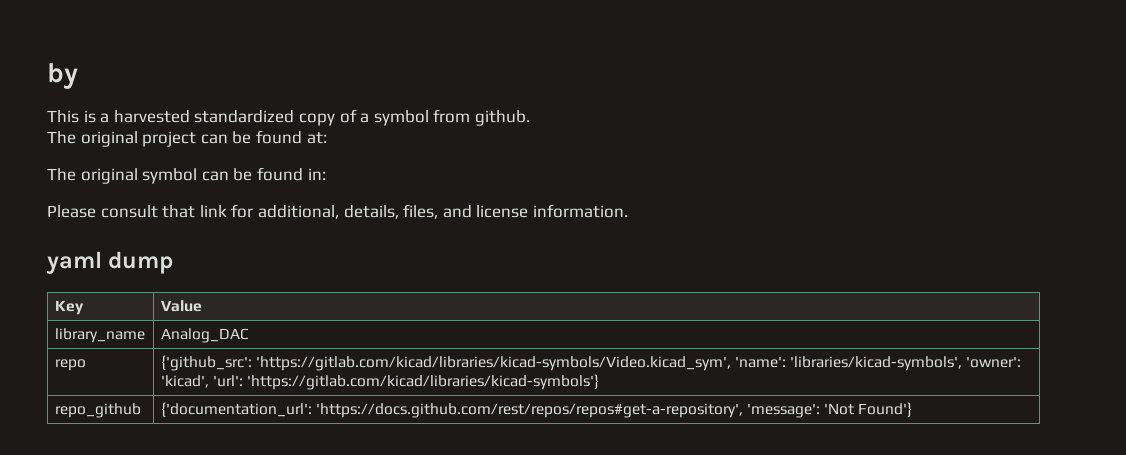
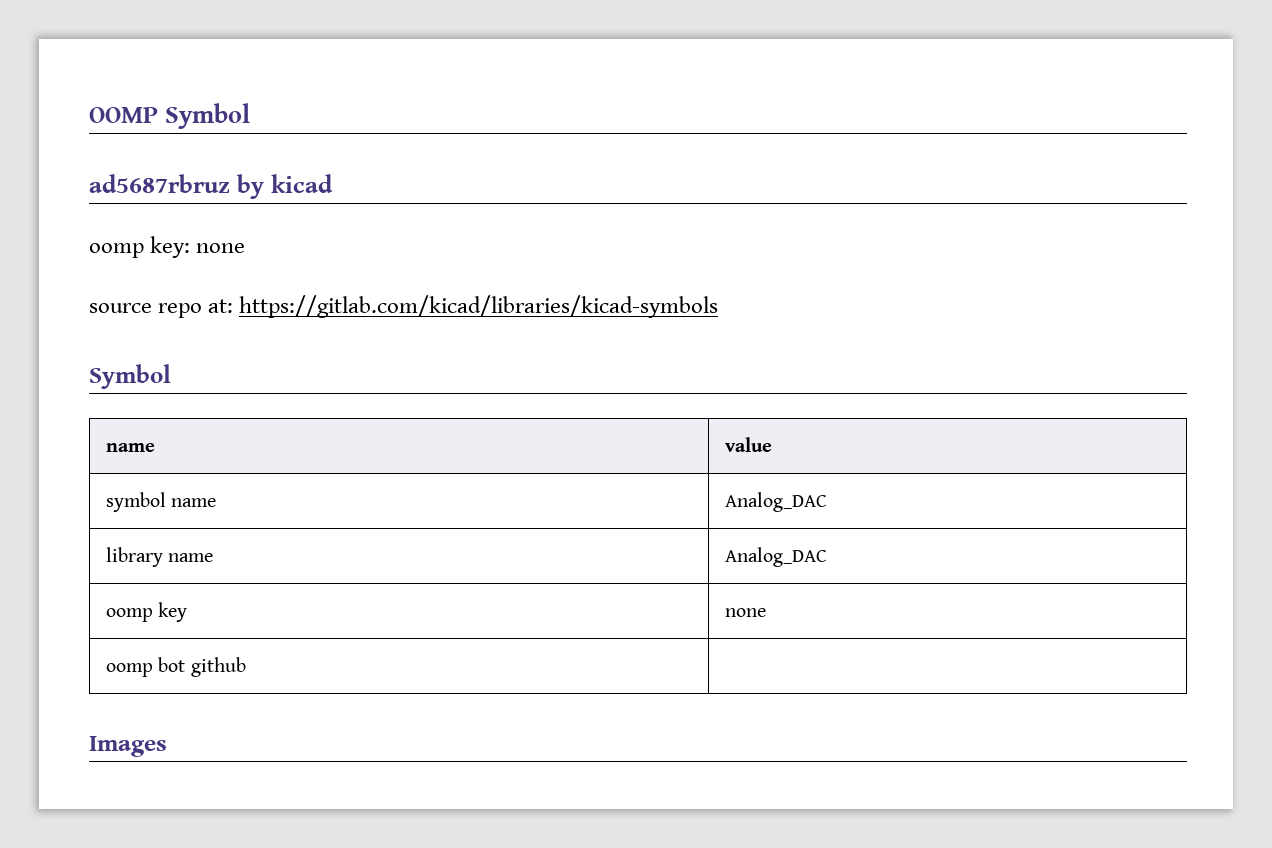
[47,63,78,89] [47,109,530,126] [47,130,327,147] [47,167,326,184] [47,204,628,219] [47,251,174,274] [54,300,84,315] [160,300,202,312] [54,328,145,343] [160,328,249,343] [54,359,86,371] [160,355,1022,371] [160,374,600,390] [54,403,141,418] [160,402,913,418] by // This is a harvested standardized copy of a symbol from github. // The original project can be found at: // The original symbol can be found in: // Please consult that link for additional, details, files, and license information. // yaml dump // Key | Value // library_name | Analog_DAC // repo | {'github_src': 'https://gitlab.com/kicad/libraries/kicad-symbols/Video.kicad_sym', 'name': 'libraries/kicad-symbols', 'owner': 'kicad', 'url': 'https://gitlab.com/kicad/libraries/kicad-symbols'} // repo_github | {'documentation_url': 'https://docs.github.com/rest/repos/repos#get-a-repository', 'message': 'Not Found'} -> [89,103,251,129] [89,174,333,199] [89,236,246,258] [89,295,719,318] [89,364,171,389] [105,443,155,452] [724,437,772,452] [105,492,217,512] [724,492,827,512] [105,547,214,567] [724,547,827,567] [105,602,188,622] [724,608,766,617] [105,657,246,677] [89,736,167,757] OOMP Symbol // ad5687rbruz by kicad // oomp key: none // source repo at: https://gitlab.com/kicad/libraries/kicad-symbols // Symbol // name | value // symbol name | Analog_DAC // library name | Analog_DAC // oomp key | none // oomp bot github | // Images

